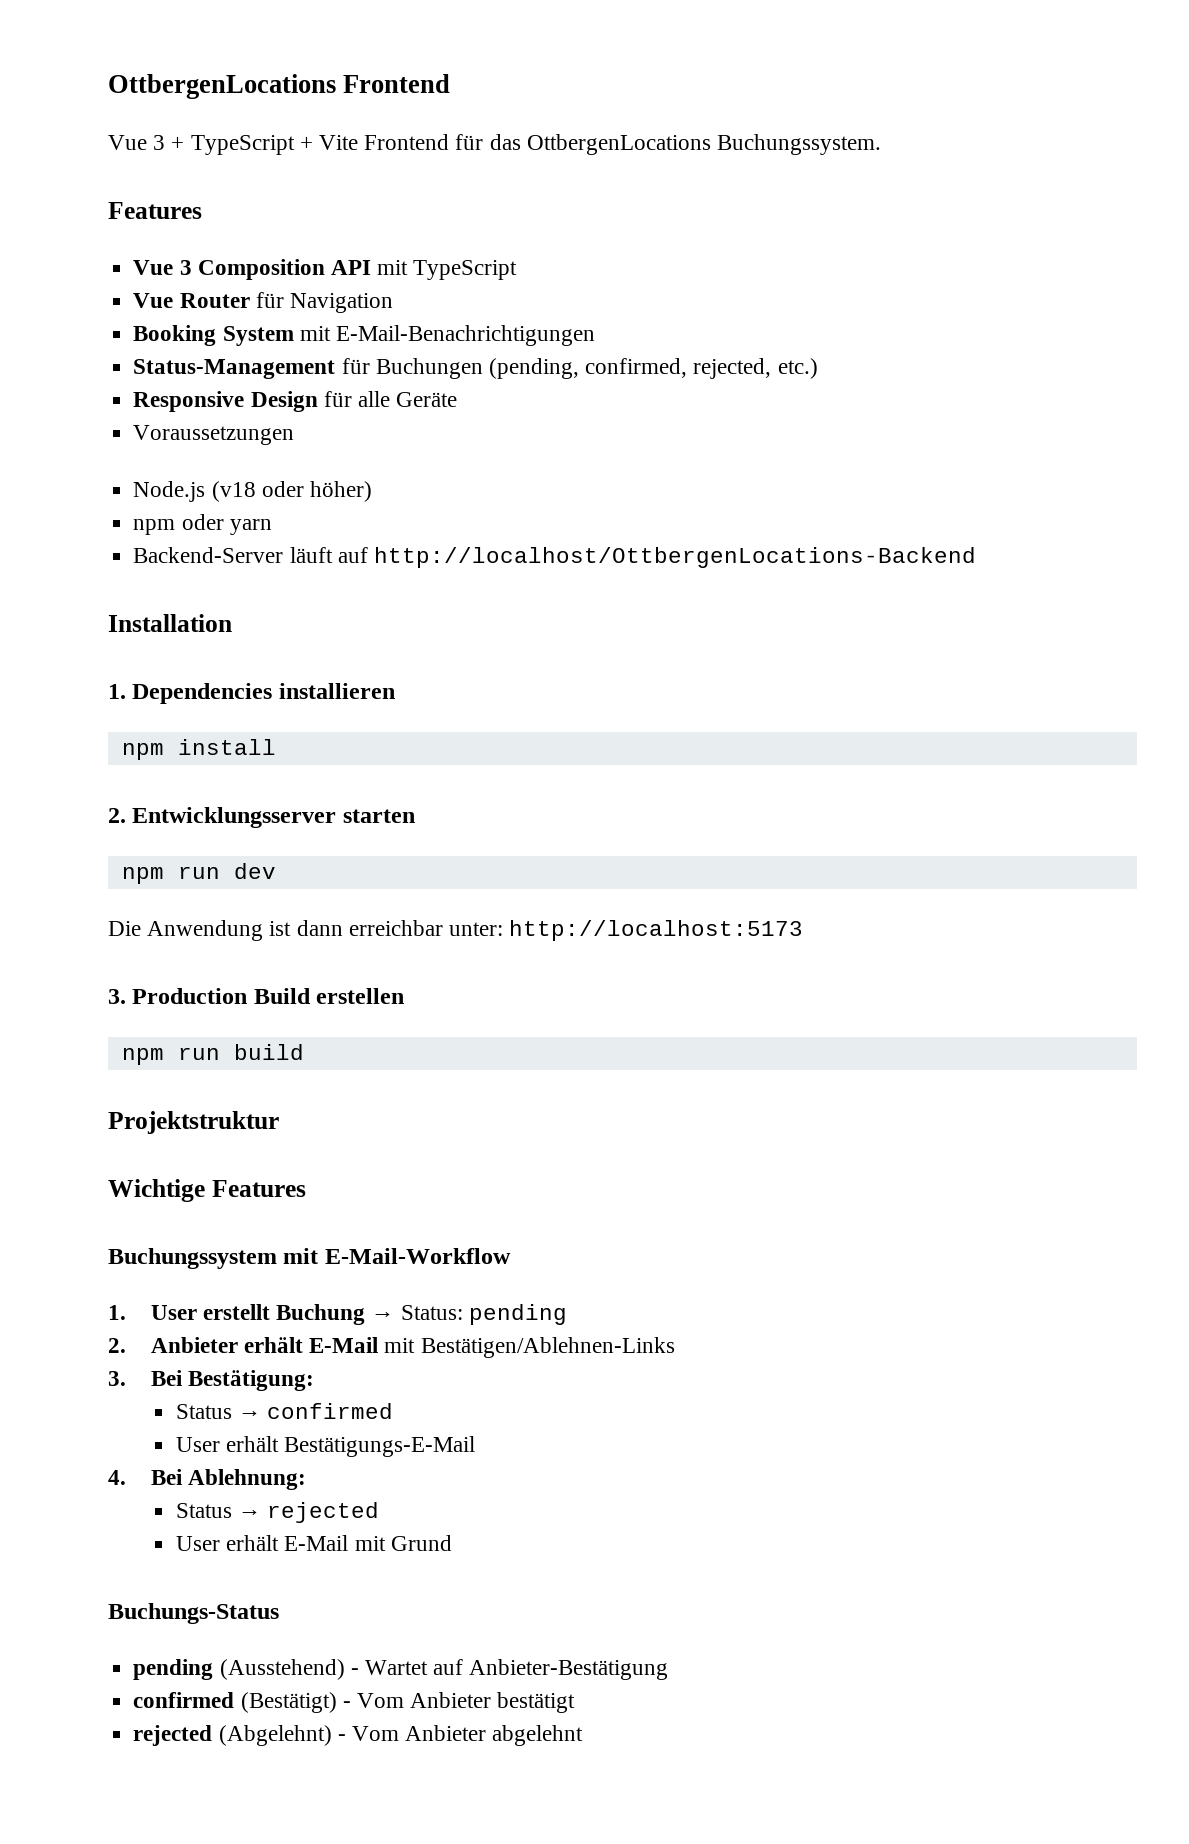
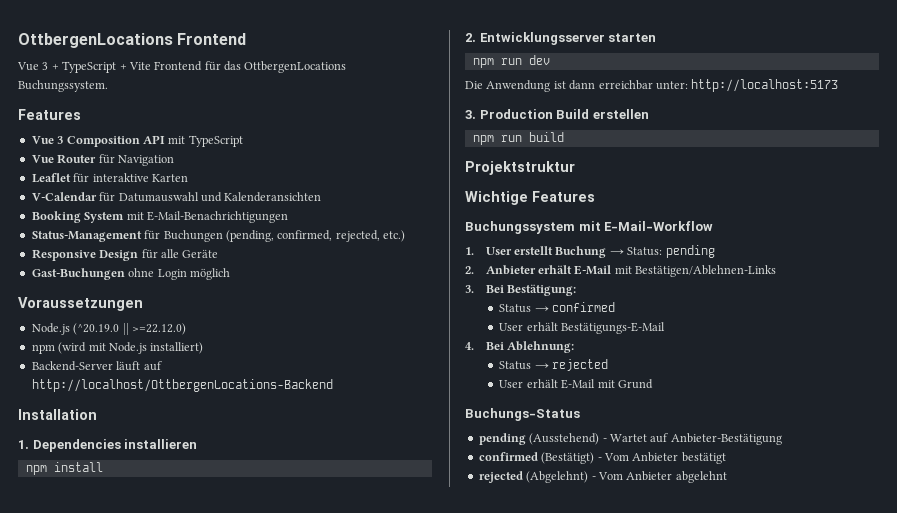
(393, 303) none -> [31,173,188,183] [31,192,322,202] // Leaflet für interaktive Karten // V-Calendar für Datumauswahl und Kalenderansichten
[133,425,295,445] [133,481,372,502] [133,514,272,535] Voraussetzungen // Node.js (v18 oder höher) // npm oder yarn -> [31,268,230,280] [18,297,143,311] [31,323,186,335] [31,342,204,354] Gast-Buchungen ohne Login möglich // Voraussetzungen // Node.js (^20.19.0 || >=22.12.0) // npm (wird mit Node.js installiert)

